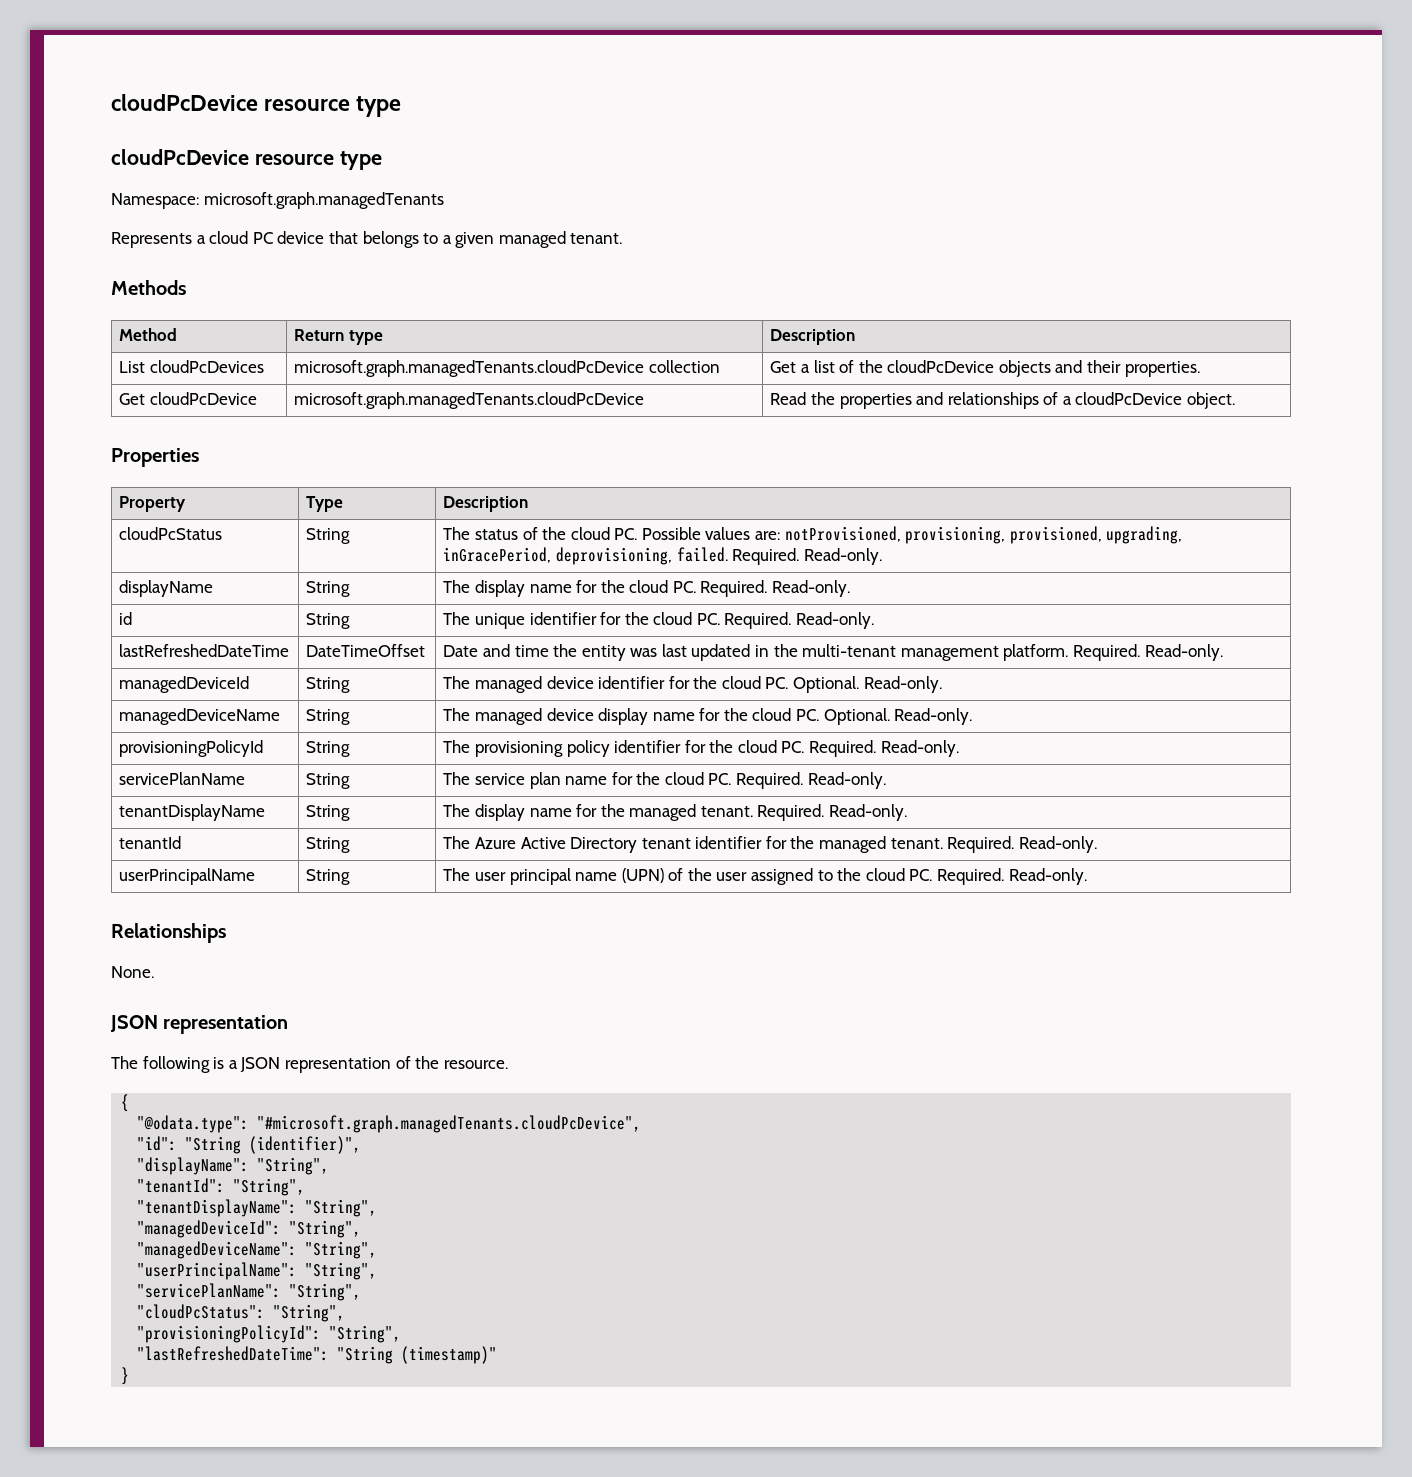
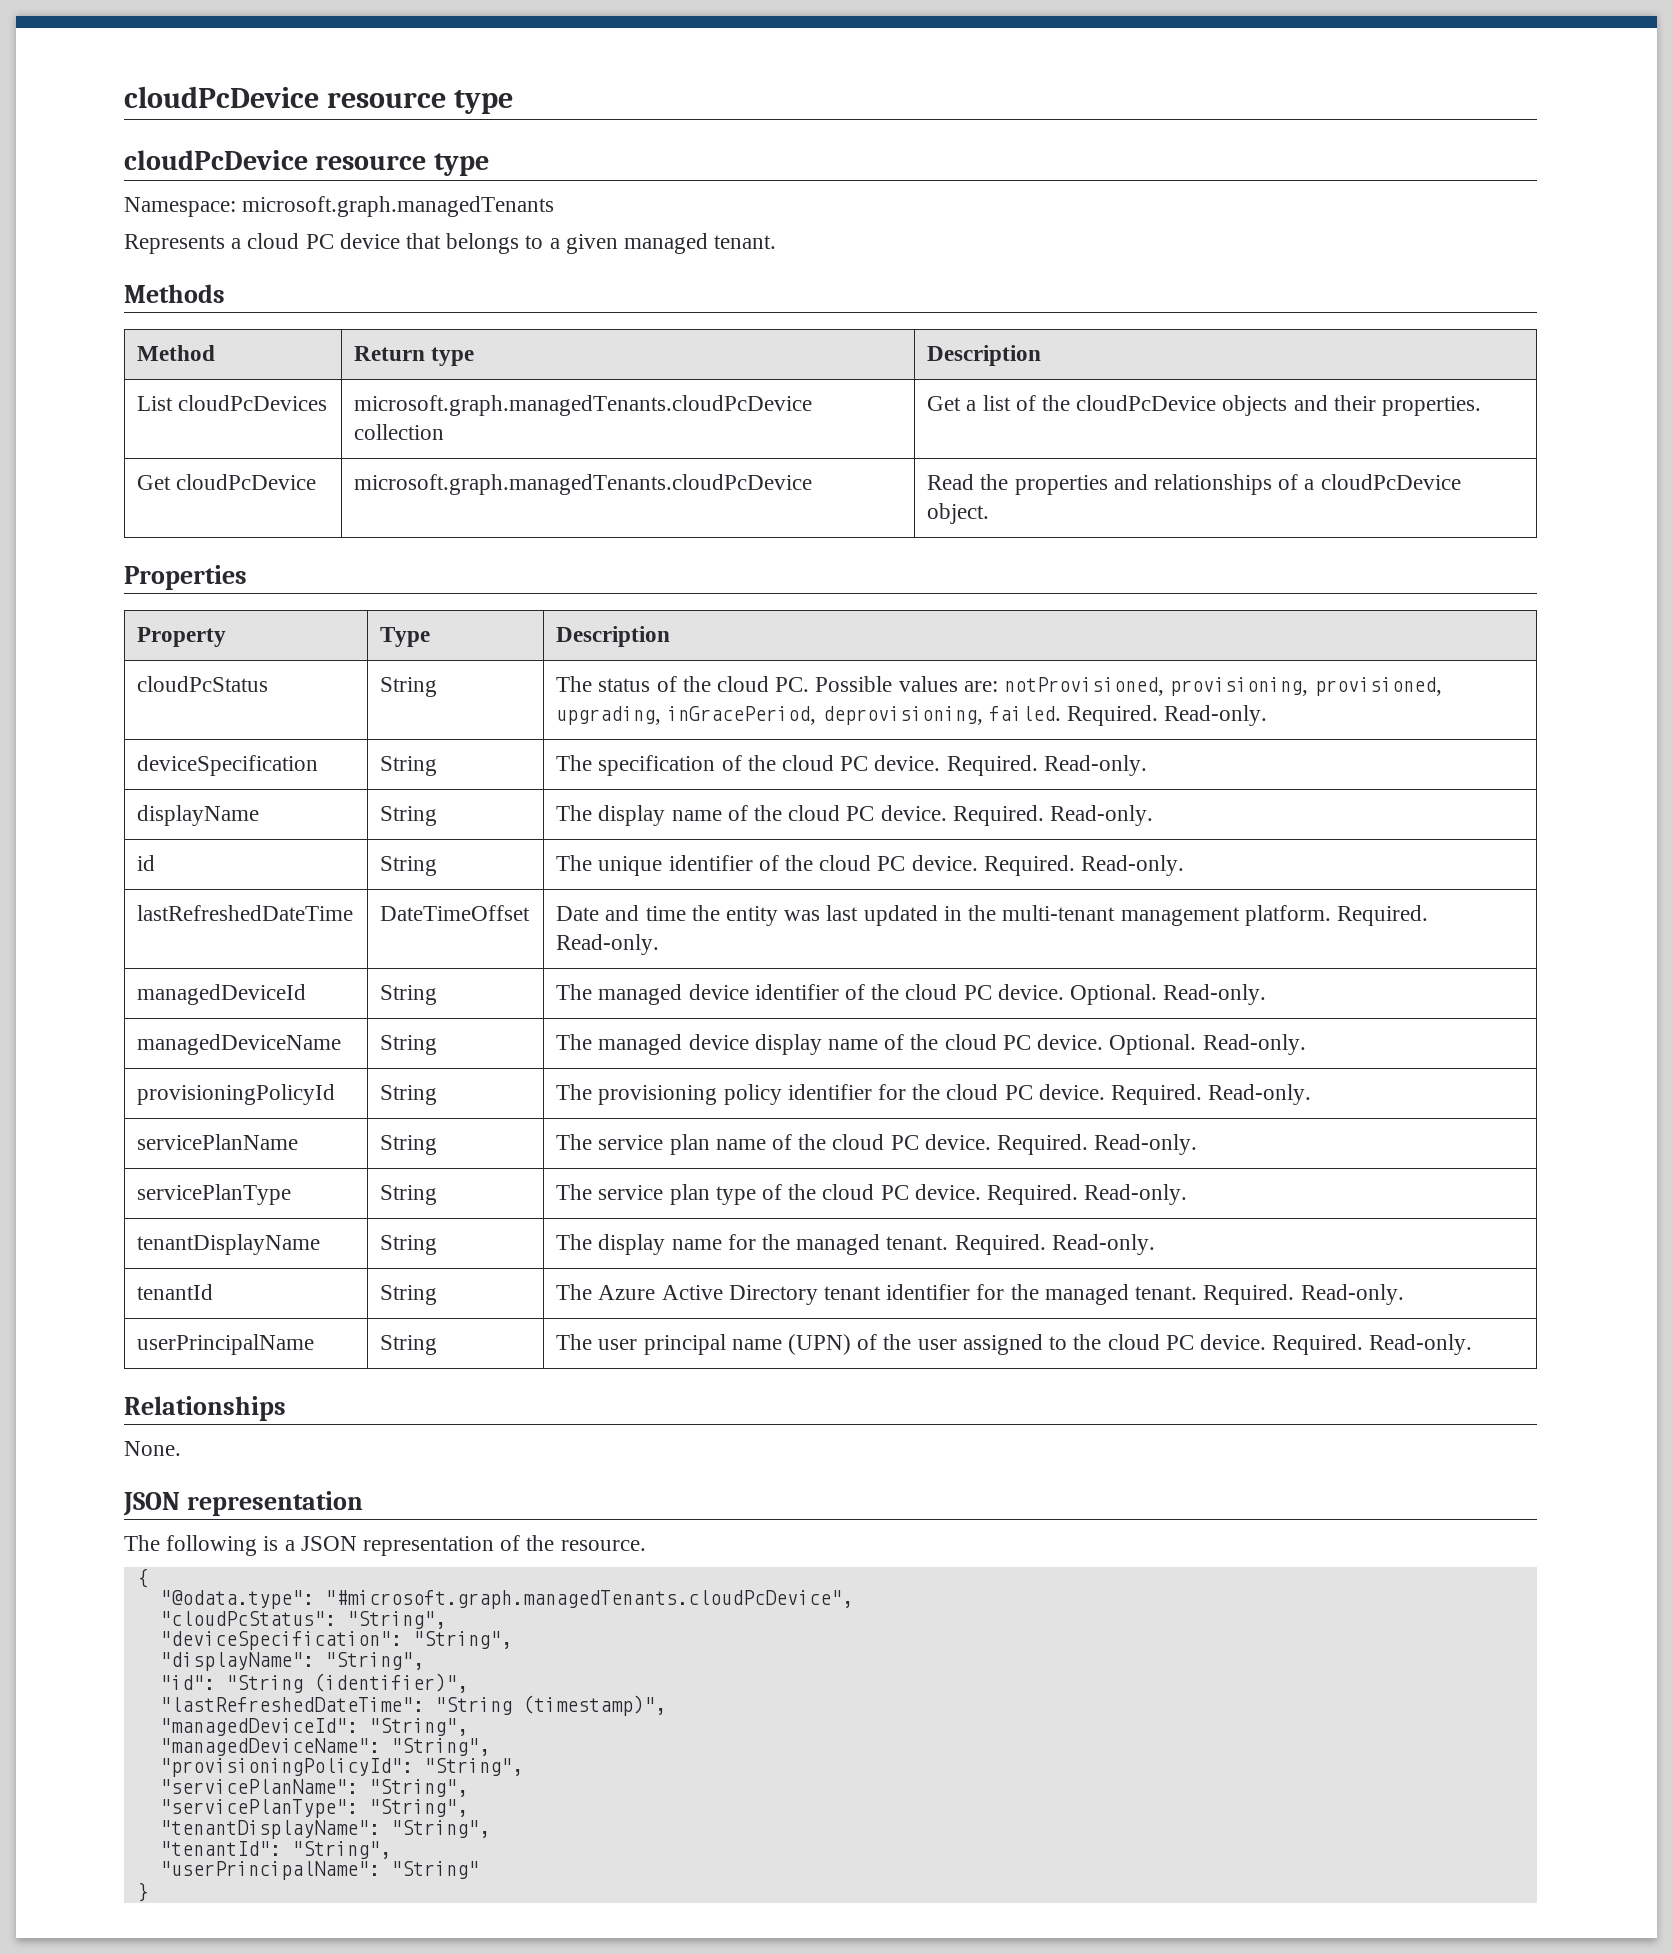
(882, 556) none -> [137,755,319,776] [380,756,438,776] [556,755,1147,776] // deviceSpecification | String | The specification of the cloud PC device. Required. Read-only.
[576,580,696,593] for the cloud PC. -> [727,805,947,821] of the cloud PC device.
[600,612,720,625] for the cloud PC. -> [758,855,978,871] of the cloud PC device.
[668,676,789,689] for the cloud PC. -> [845,984,1064,1000] of the cloud PC device.
[699,708,820,721] for the cloud PC. -> [884,1034,1104,1050] of the cloud PC device.
[781,741,805,753] PC. -> [1004,1084,1105,1100] PC device.
[611,772,732,785] for the cloud PC. -> [772,1134,1198,1155] [137,1184,292,1205] [380,1185,438,1205] [556,1184,981,1205] of the cloud PC device. Required. Read-only. // servicePlanType | String | The service plan type of the cloud PC device.
[909,869,933,881] PC. -> [1165,1334,1266,1350] PC device.
[137,1136,362,1154] [137,1157,330,1175] [137,1178,306,1196] [137,1199,378,1217] "id": "String (identifier)", // "displayName": "String", // "tenantId": "String", // "tenantDisplayName": "String", -> [159,1611,446,1629] [159,1631,512,1650] [159,1652,424,1671] [159,1673,468,1693] [159,1695,666,1716] "cloudPcStatus": "String", // "deviceSpecification": "String", // "displayName": "String", // "id": "String (identifier)", // "lastRefreshedDateTime": "String (timestamp)",
[137,1262,298,1280] "userPrincipalName": -> [159,1758,413,1777] "provisioningPolicyId":
[137,1304,346,1322] [137,1325,402,1343] [137,1346,498,1364] "cloudPcStatus": "String", // "provisioningPolicyId": "String", // "lastRefreshedDateTime": "String (timestamp)" -> [159,1799,468,1818] [159,1820,490,1839] [159,1841,391,1859] [159,1861,479,1880] "servicePlanType": "String", // "tenantDisplayName": "String", // "tenantId": "String", // "userPrincipalName": "String"

